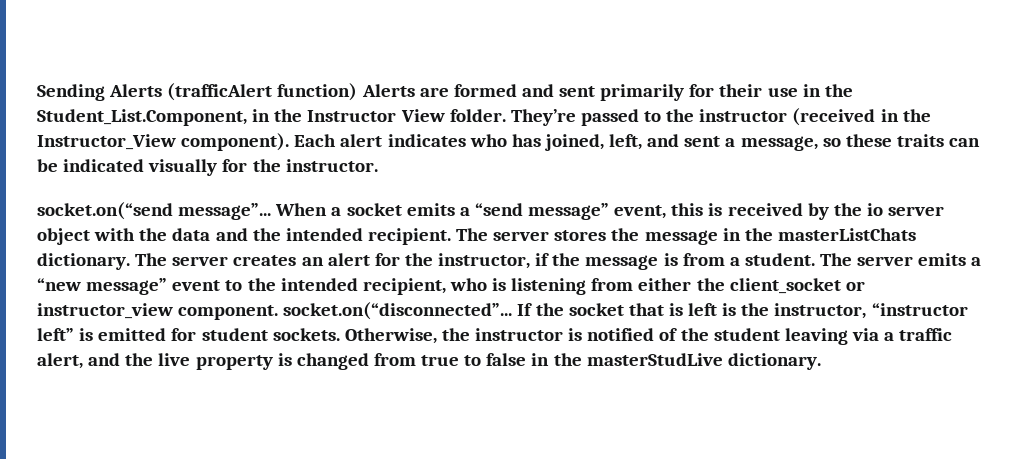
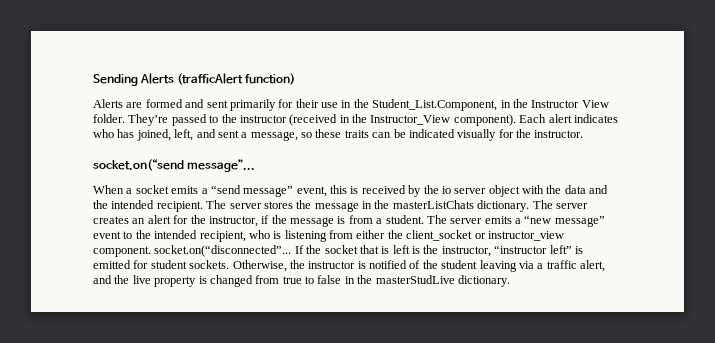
(358, 92) none -> (296, 79) //
(272, 211) none -> (256, 165) //

